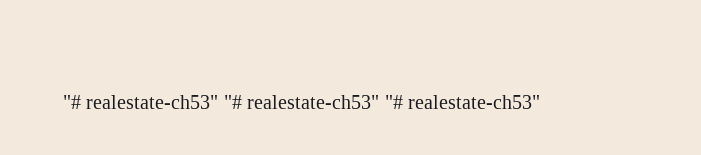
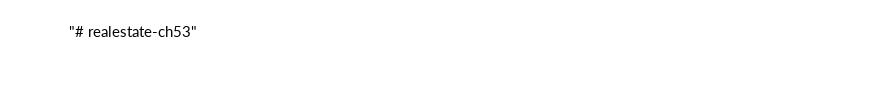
[63,95,540,109] "# realestate-ch53" "# realestate-ch53" "# realestate-ch53" -> [69,26,197,37] "# realestate-ch53"

